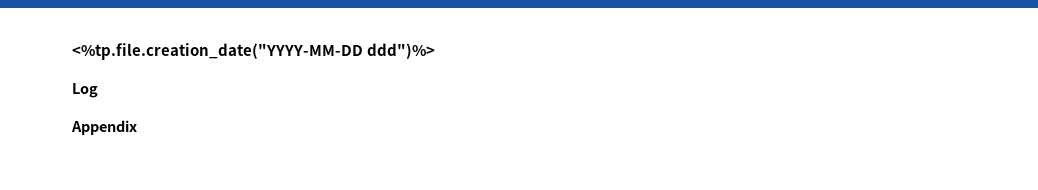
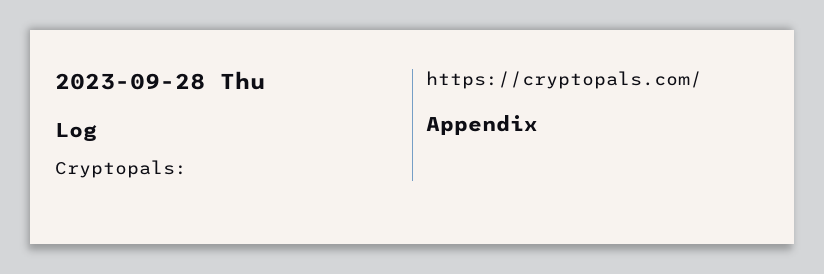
[72,43,436,60] <%tp.file.creation_date("YYYY-MM-DD ddd")%> -> [55,71,265,90] 2023-09-28 Thu
(98, 90) none -> [55,160,187,178] [426,71,702,89] // Cryptopals: https://cryptopals.com/

